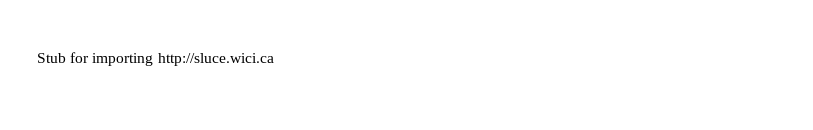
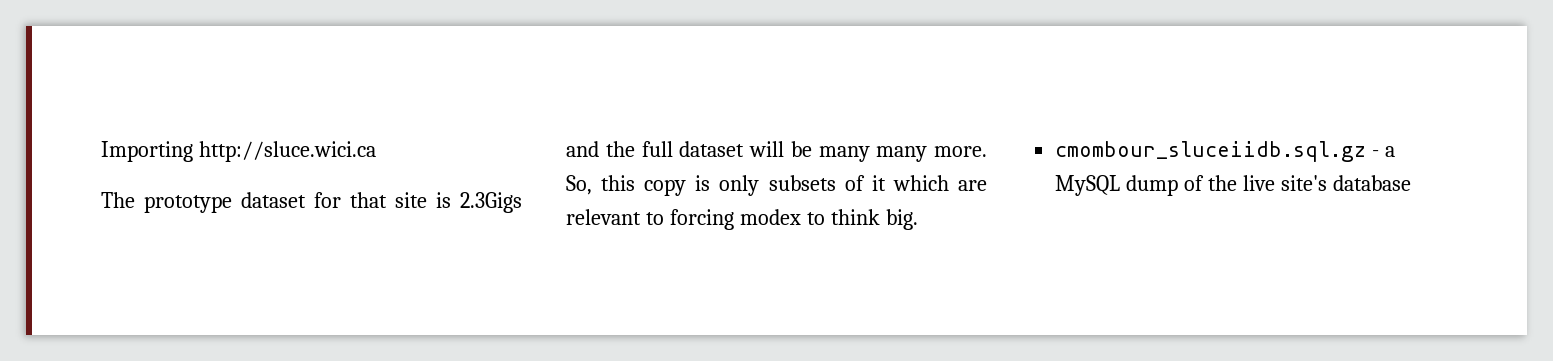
[37,52,274,66] Stub for importing http://sluce.wici.ca -> [101,141,376,162] [101,192,522,213] [566,141,987,162] [566,175,987,196] [566,209,918,230] [1055,141,1396,162] [1055,175,1411,196] Importing http://sluce.wici.ca // The prototype dataset for that site is 2.3Gigs and the full dataset will be many many more. So, this copy is only subsets of it which are relevant to forcing modex to think big. // cmombour_sluceiidb.sql.gz - a MySQL dump of the live site's database

